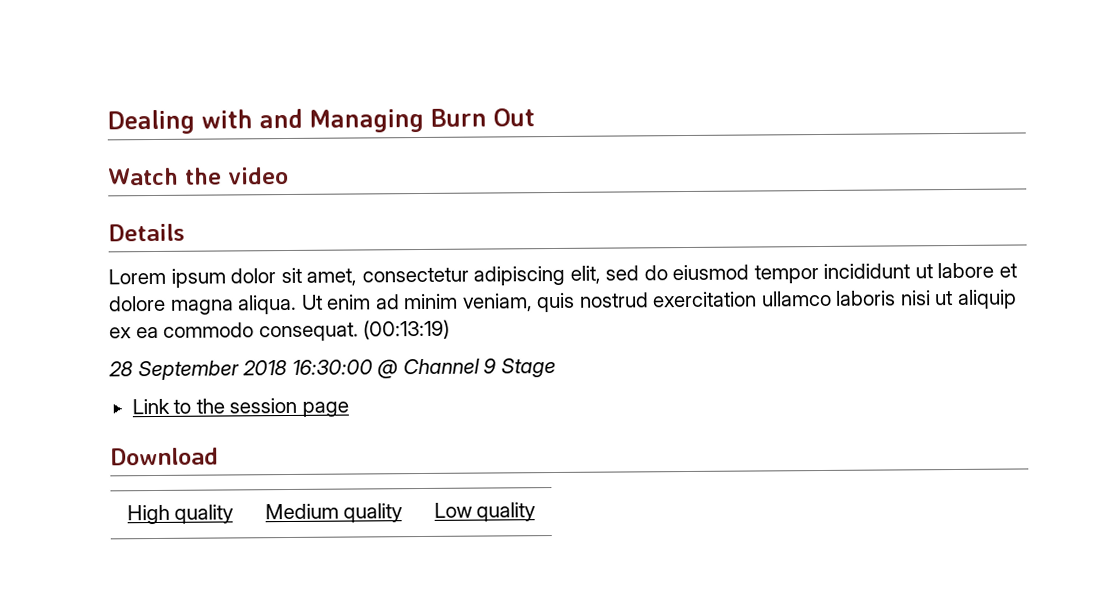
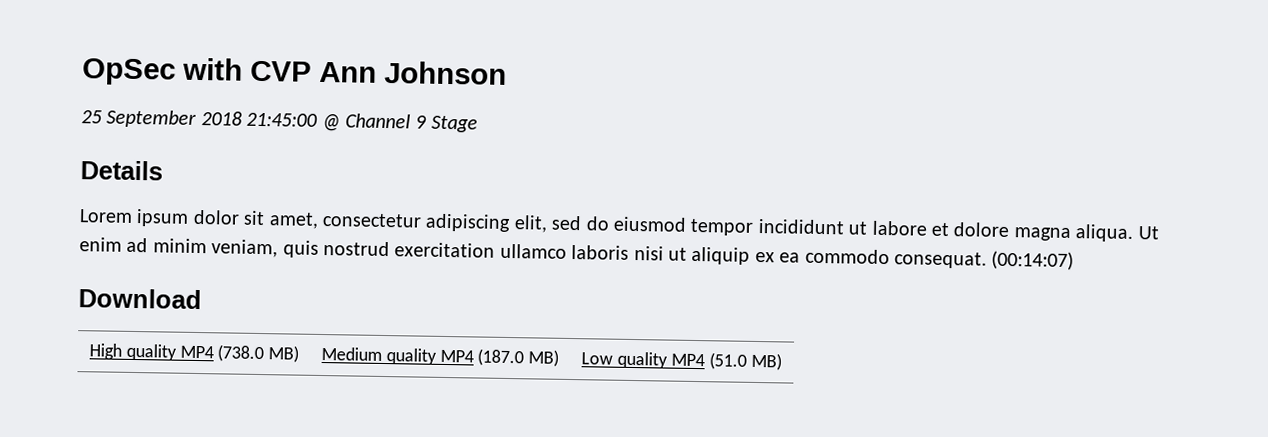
[107,108,535,135] [108,166,289,186] Dealing with and Managing Burn Out // Watch the video -> [82,57,507,86] [81,109,478,133] OpSec with CVP Ann Johnson // 25 September 2018 21:45:00 @ Channel 9 Stage
[363,319,451,340] [108,357,556,381] [131,397,349,417] (00:13:19) // 28 September 2018 16:30:00 @ Channel 9 Stage // Link to the session page -> [991,250,1075,271] (00:14:07)
(235, 514) none -> [179,344,300,363] MP4 (738.0 MB)
(404, 513) none -> [439,348,560,367] MP4 (187.0 MB)
(537, 512) none -> [671,352,782,371] MP4 (51.0 MB)

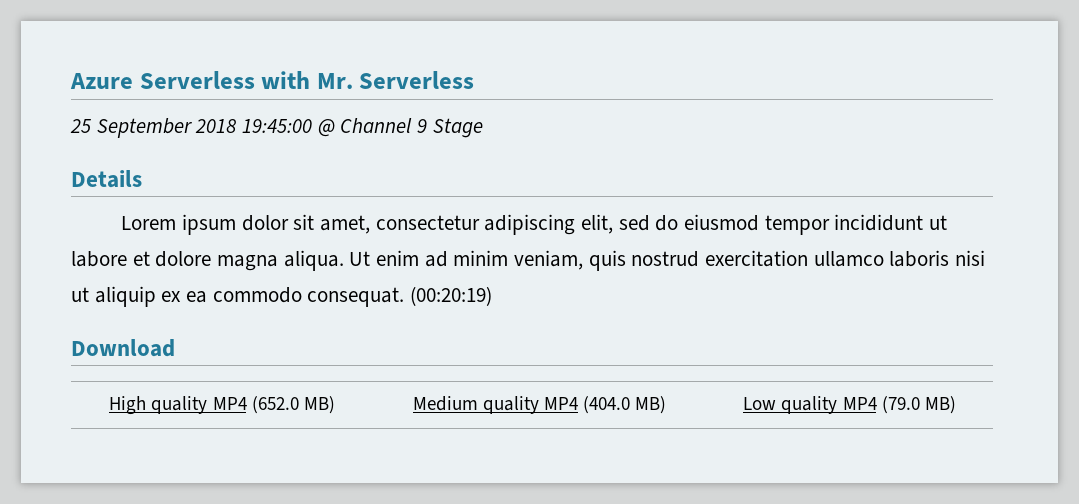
[82,57,507,86] OpSec with CVP Ann Johnson -> [70,71,475,89] Azure Serverless with Mr. Serverless
[246,112,319,127] 21:45:00 -> [242,119,313,133] 19:45:00
[991,250,1075,271] (00:14:07) -> [410,286,493,306] (00:20:19)
[217,344,265,363] (738.0 -> [251,396,299,414] (652.0
[477,348,525,367] (187.0 -> [583,396,631,414] (404.0
[708,352,747,370] (51.0 -> [881,396,920,414] (79.0

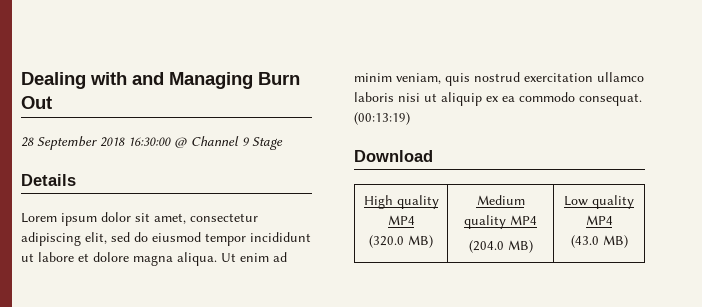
[70,71,475,89] [70,119,91,133] Azure Serverless with Mr. Serverless // 25 -> [21,72,300,89] [21,96,52,109] [21,137,34,147] Dealing with and Managing Burn Out // 28
[242,119,313,133] 19:45:00 -> [128,137,171,146] 16:30:00
[410,286,493,306] (00:20:19) -> [354,112,410,125] (00:13:19)
[251,396,299,414] (652.0 -> [369,235,404,248] // (320.0
[583,396,631,414] (404.0 -> [468,240,504,253] // (204.0
[881,396,920,414] (79.0 -> [570,235,599,248] // (43.0

